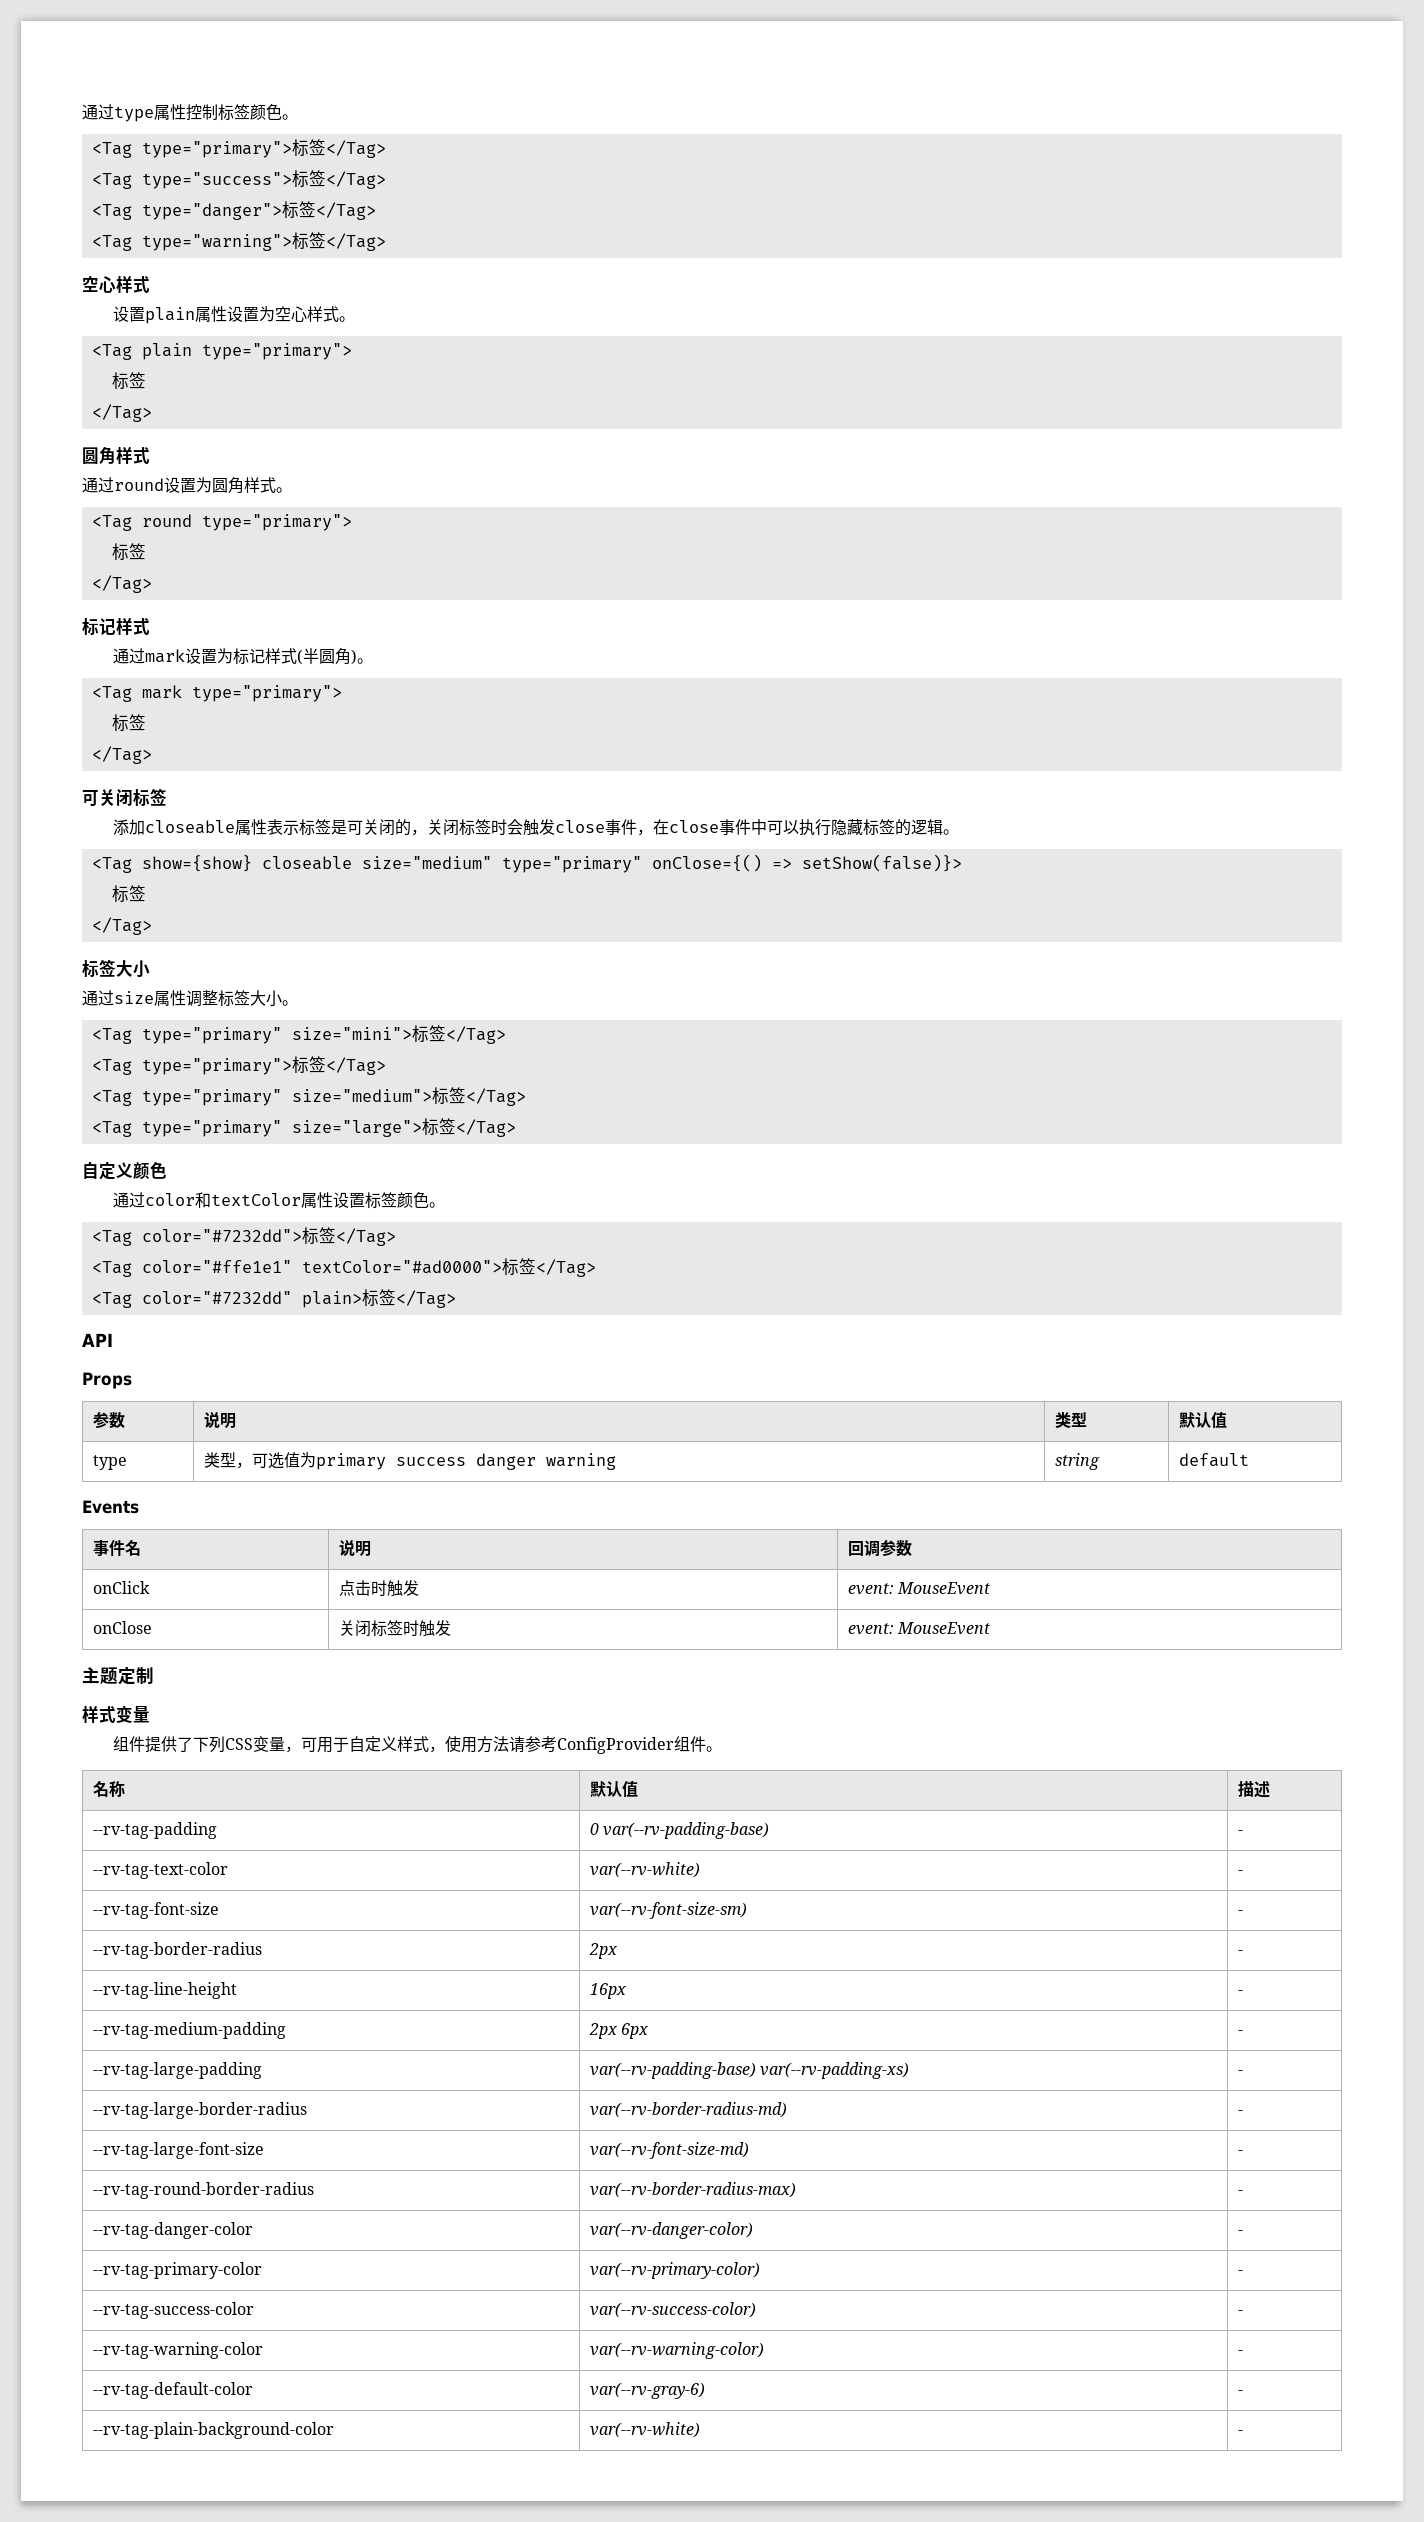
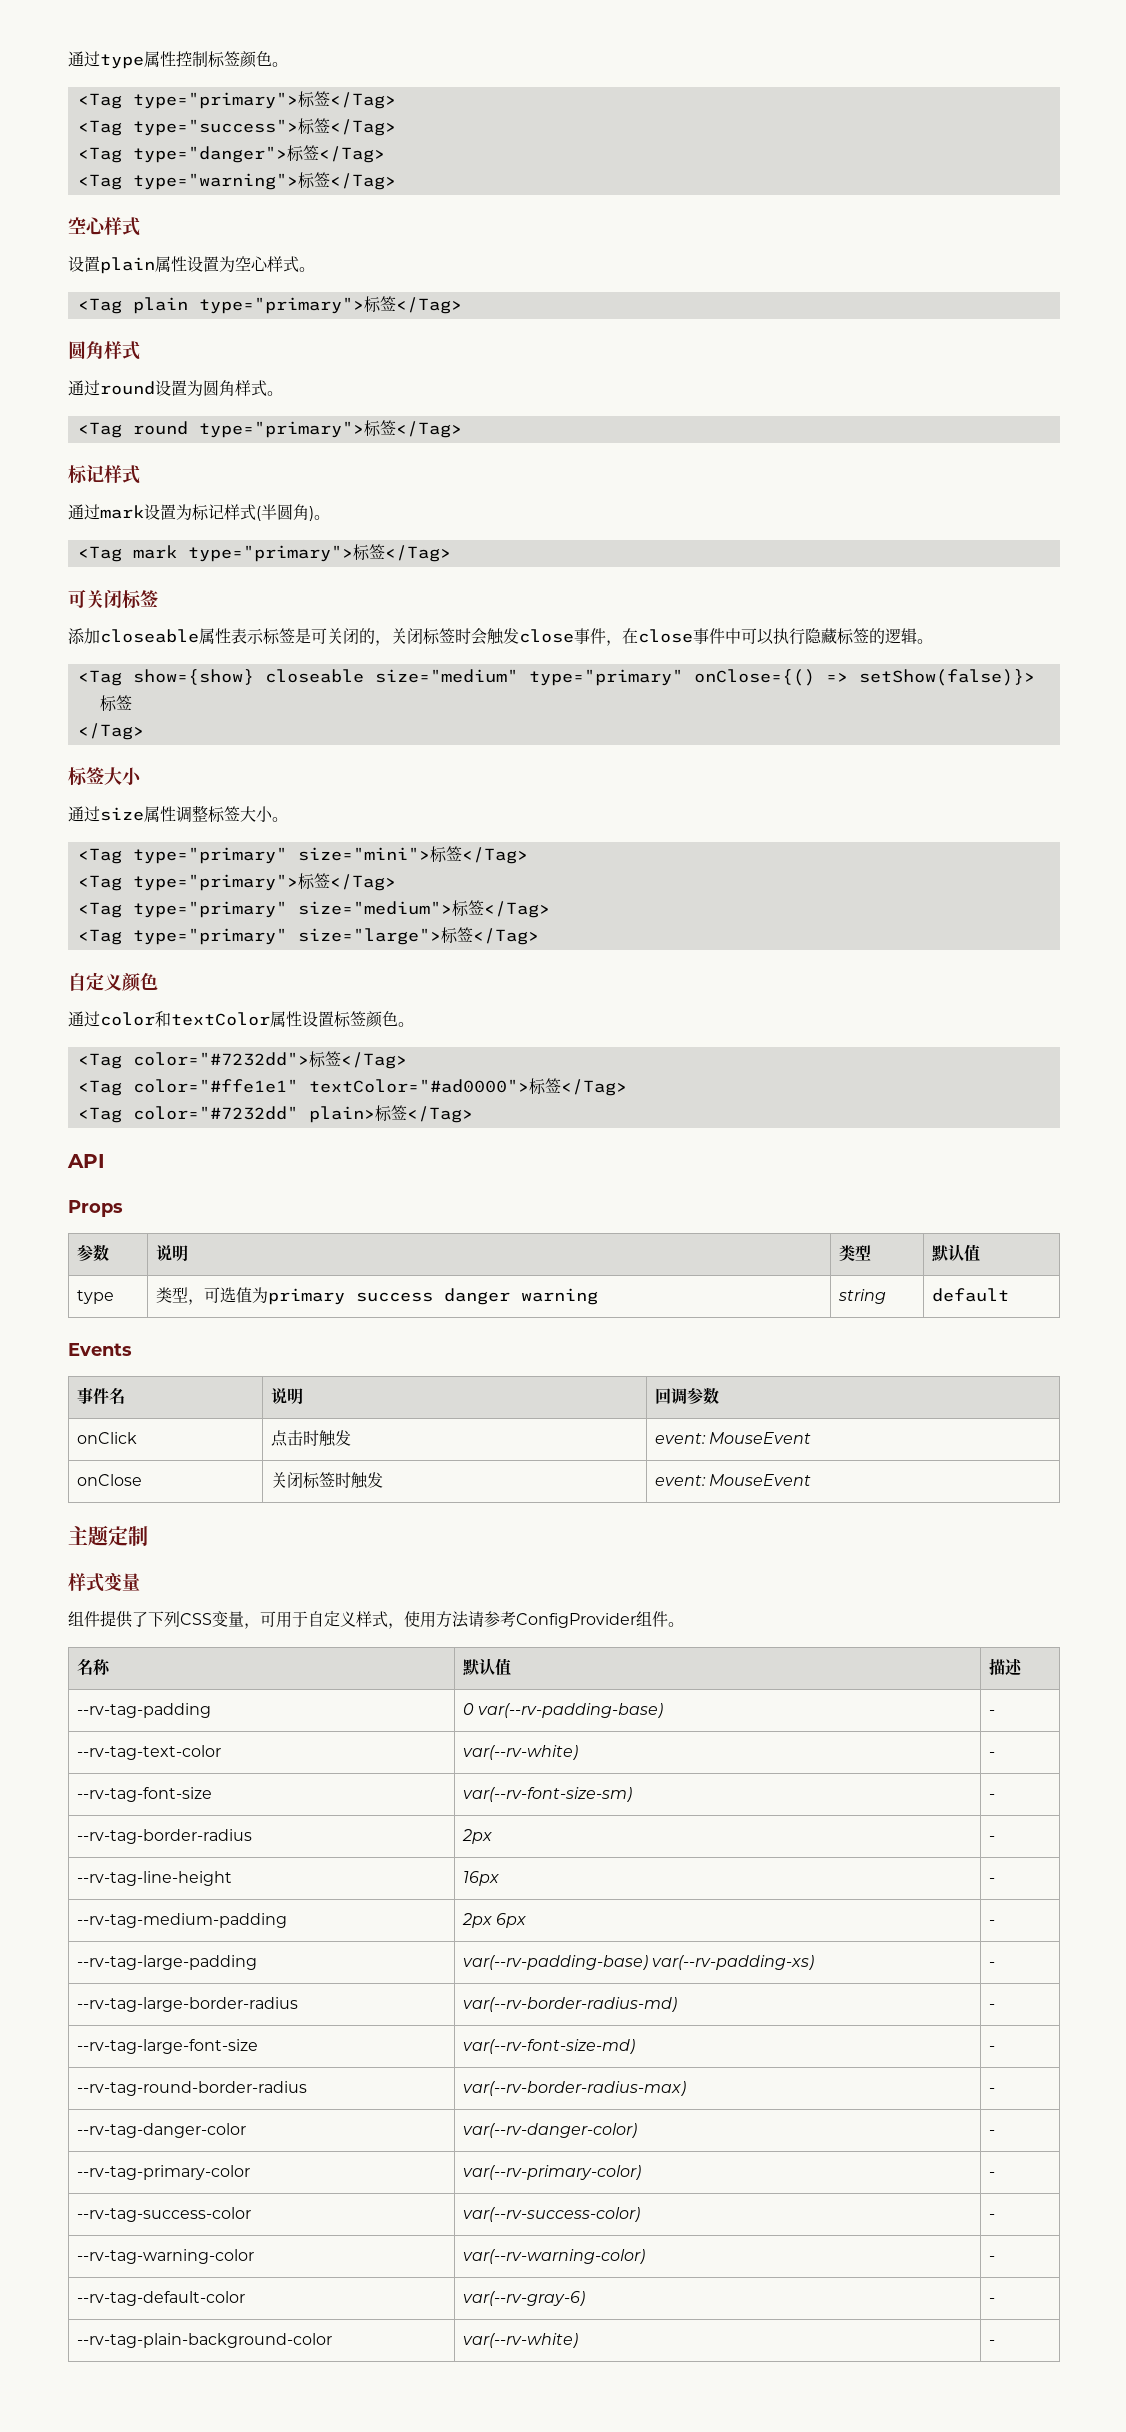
[111,372,146,390] // 标签 // -> [363,296,396,313] 标签
[111,543,146,561] // 标签 // -> [363,420,396,437] 标签
[111,714,146,732] // 标签 // -> [352,544,385,561] 标签

